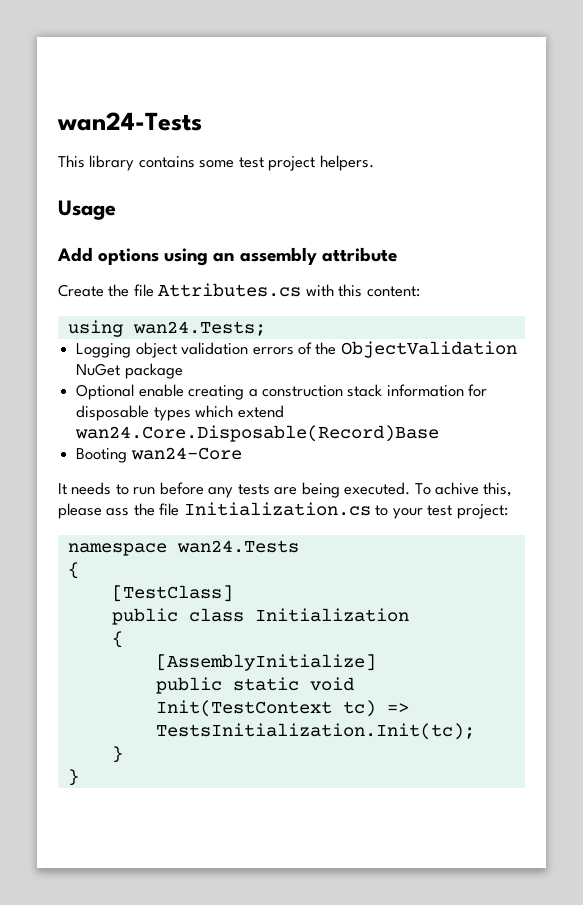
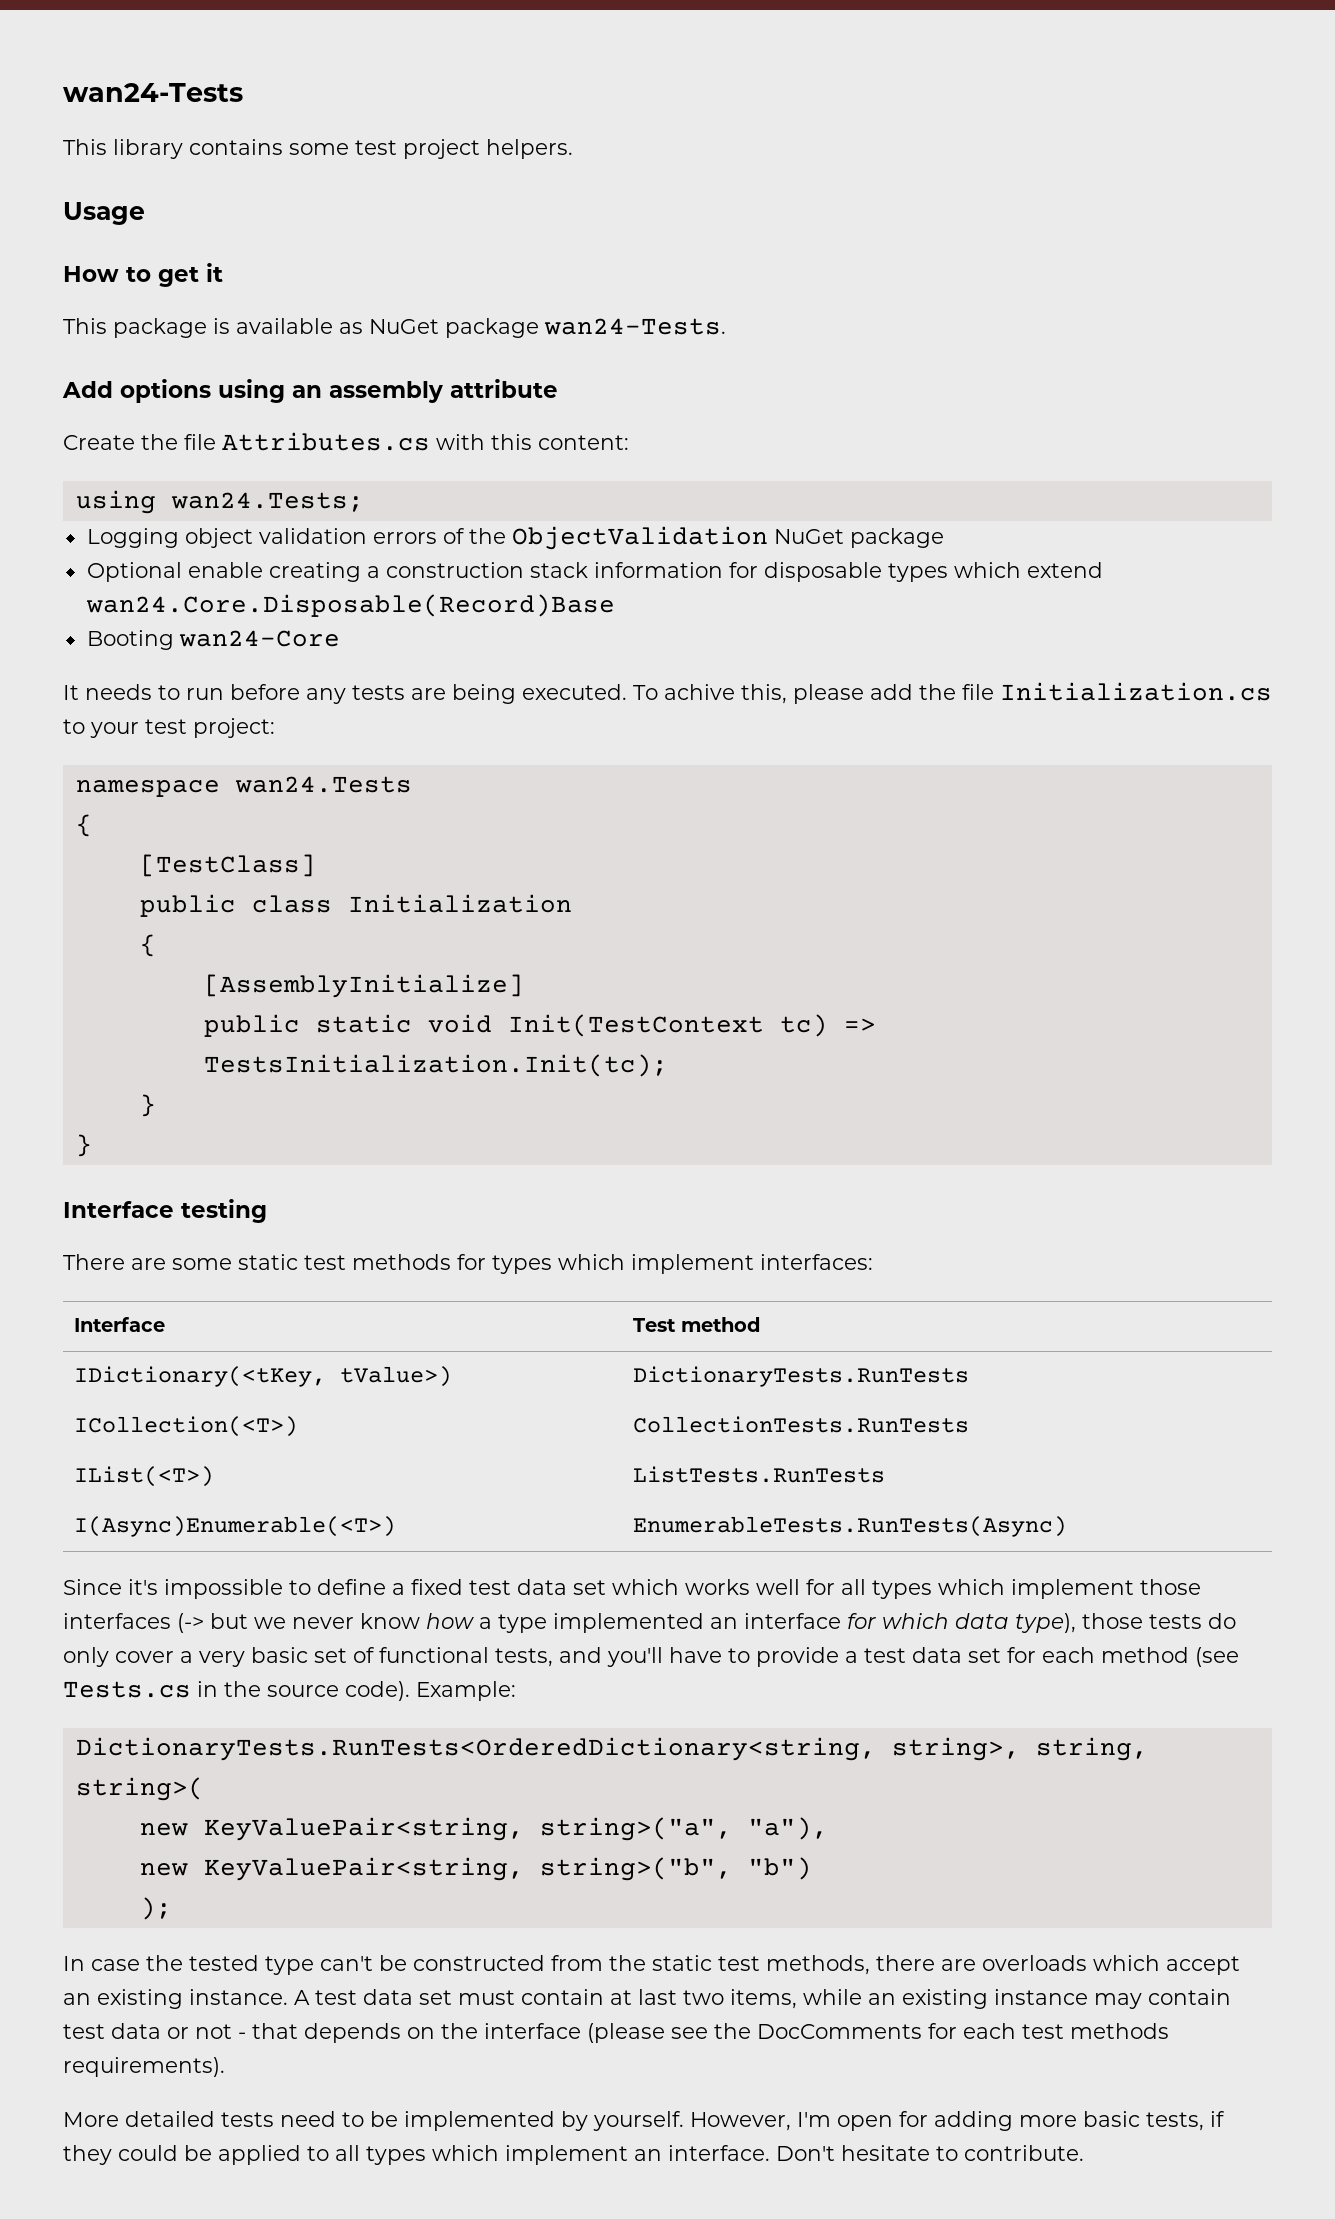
(116, 210) none -> [63,263,223,287] [63,318,726,338] // How to get it // This package is available as NuGet package wan24-Tests.
[106,508,130,516] ass -> [870,684,913,700] add
(79, 777) none -> [63,1199,267,1223] [63,1254,873,1274] [73,1317,165,1332] [632,1317,761,1332] [73,1366,452,1387] [632,1366,969,1387] [73,1416,298,1437] [632,1416,969,1433] [73,1466,214,1487] [632,1466,885,1483] [73,1516,396,1537] [632,1516,1067,1537] [63,1579,1201,1599] [63,1613,1236,1633] [63,1647,1239,1667] [63,1681,516,1701] [75,1737,1148,1761] [75,1777,204,1801] [139,1817,828,1841] [139,1857,812,1881] [139,1897,172,1920] [63,1955,1240,1975] [63,1989,1231,2009] [63,2023,1169,2043] [63,2057,225,2077] [63,2111,1225,2131] [63,2145,1084,2165] // Interface testing // There are some static test methods for types which implement interfaces: // Interface | Test method // IDictionary(<tKey, tValue>) | DictionaryTests.RunTests // ICollection(<T>) | CollectionTests.RunTests // IList(<T>) | ListTests.RunTests // I(Async)Enumerable(<T>) | EnumerableTests.RunTests(Async) // Since it's impossible to define a fixed test data set which works well for all types which implement those interfaces (-> but we never know how a type implemented an interface for which data type), those tests do only cover a very basic set of functional tests, and you'll have to provide a test data set for each method (see Tests.cs in the source code). Example: // DictionaryTests.RunTests<OrderedDictionary<string, string>, string, string>( // new KeyValuePair<string, string>("a", "a"), // new KeyValuePair<string, string>("b", "b") // ); // In case the tested type can't be constructed from the static test methods, there are overloads which accept an existing instance. A test data set must contain at last two items, while an existing instance may contain test data or not - that depends on the interface (please see the DocComments for each test methods requirements). // More detailed tests need to be implemented by yourself. However, I'm open for adding more basic tests, if they could be applied to all types which implement an interface. Don't hesitate to contribute.

